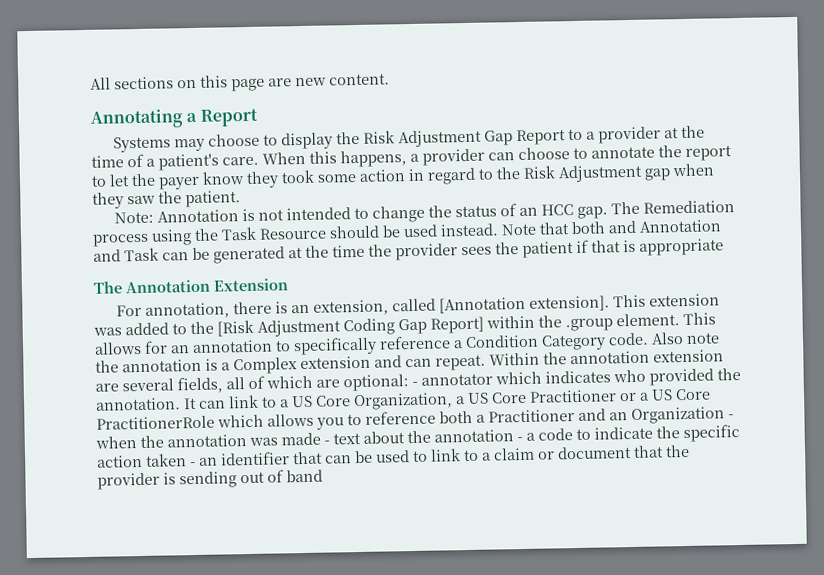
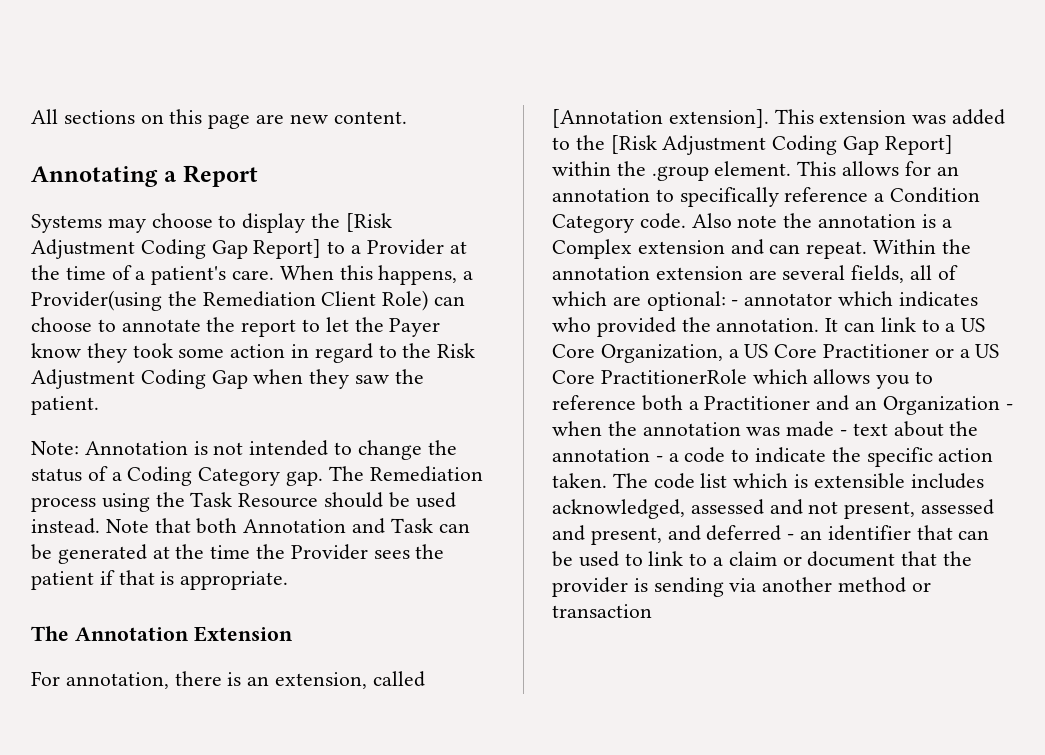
[362,126,661,148] Risk Adjustment Gap Report to a provider -> [345,213,392,232] [31,239,444,259] [Risk Adjustment Coding Gap Report] to a Provider
[422,148,485,166] provider -> [31,290,429,311] Provider(using the Remediation Client Role)
[158,176,200,190] payer -> [389,318,441,337] Payer
[644,168,671,181] gap -> [140,369,248,389] Coding Gap
[518,204,574,217] an HCC -> [111,466,281,486] a Coding Category
[608,220,637,234] and -> (238, 526) none
[395,243,458,261] provider -> [290,544,368,560] Provider
[639,238,724,256] appropriate -> [180,571,289,590] appropriate.
[146,453,187,467] taken -> [552,473,984,489] [552,499,995,519] [552,525,782,545] taken. The code list which is extensible includes acknowledged, assessed and not present, assessed and present, and deferred
[240,469,323,484] out of band -> [729,577,931,593] [552,604,652,618] via another method or transaction

